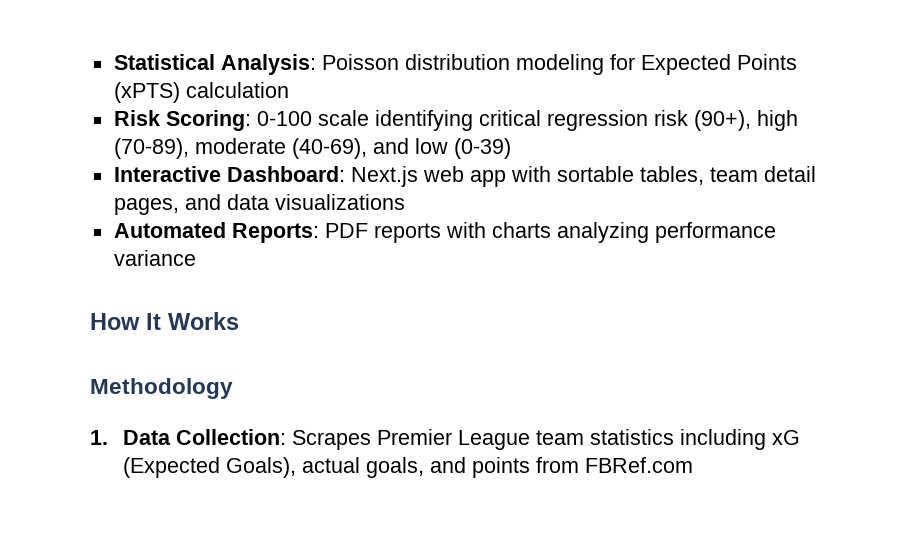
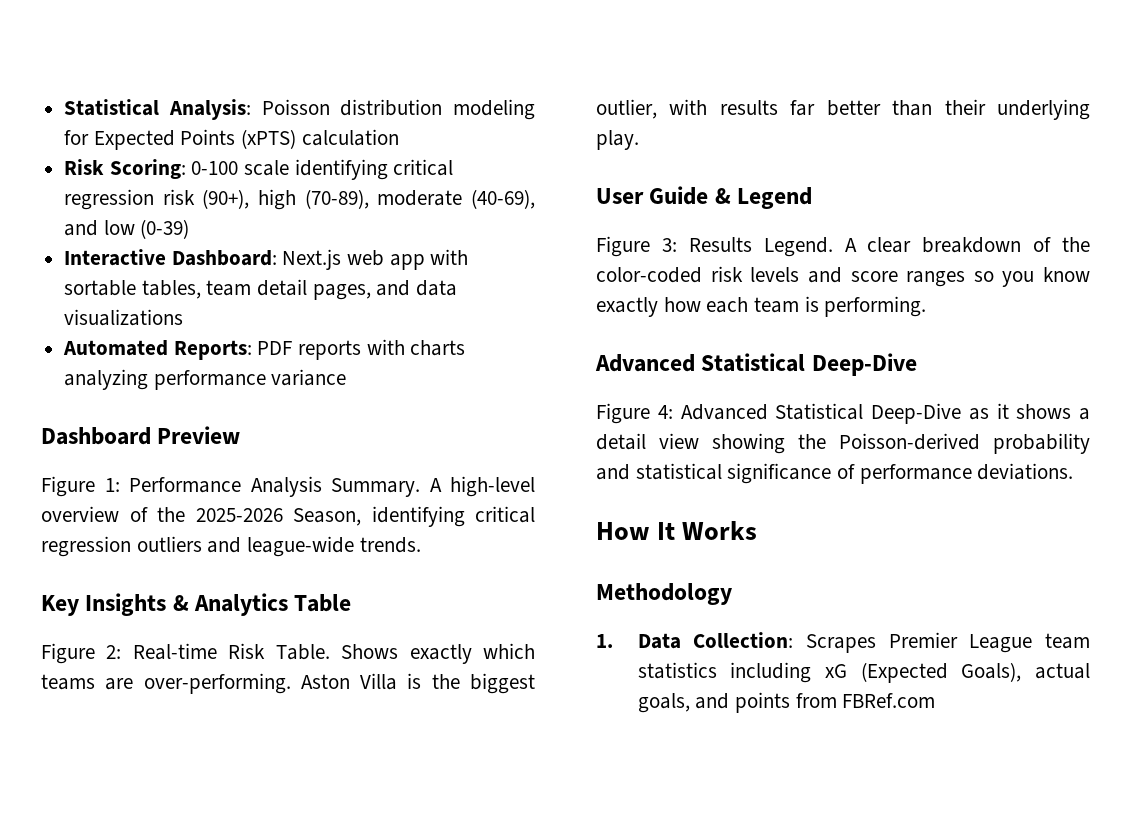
(196, 258) none -> [41,426,241,445] [41,476,535,497] [41,506,535,527] [41,536,421,557] [41,593,352,616] [41,643,535,664] [41,673,535,694] [596,99,1090,120] [596,130,639,150] [596,186,813,209] [596,236,1090,257] [596,266,1090,287] [596,296,927,317] [595,353,917,376] [596,403,1090,424] [596,433,1090,454] [596,463,1074,484] // Dashboard Preview // Figure 1: Performance Analysis Summary. A high-level overview of the 2025-2026 Season, identifying critical regression outliers and league-wide trends. // Key Insights & Analytics Table // Figure 2: Real-time Risk Table. Shows exactly which teams are over-performing. Aston Villa is the biggest outlier, with results far better than their underlying play. // User Guide & Legend // Figure 3: Results Legend. A clear breakdown of the color-coded risk levels and score ranges so you know exactly how each team is performing. // Advanced Statistical Deep-Dive // Figure 4: Advanced Statistical Deep-Dive as it shows a detail view showing the Poisson-derived probability and statistical significance of performance deviations.

